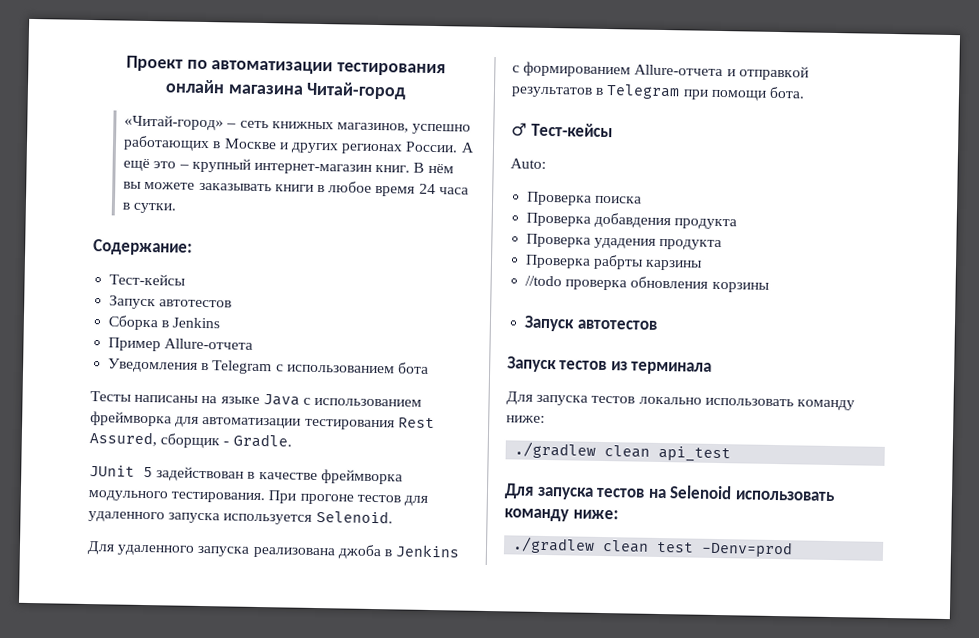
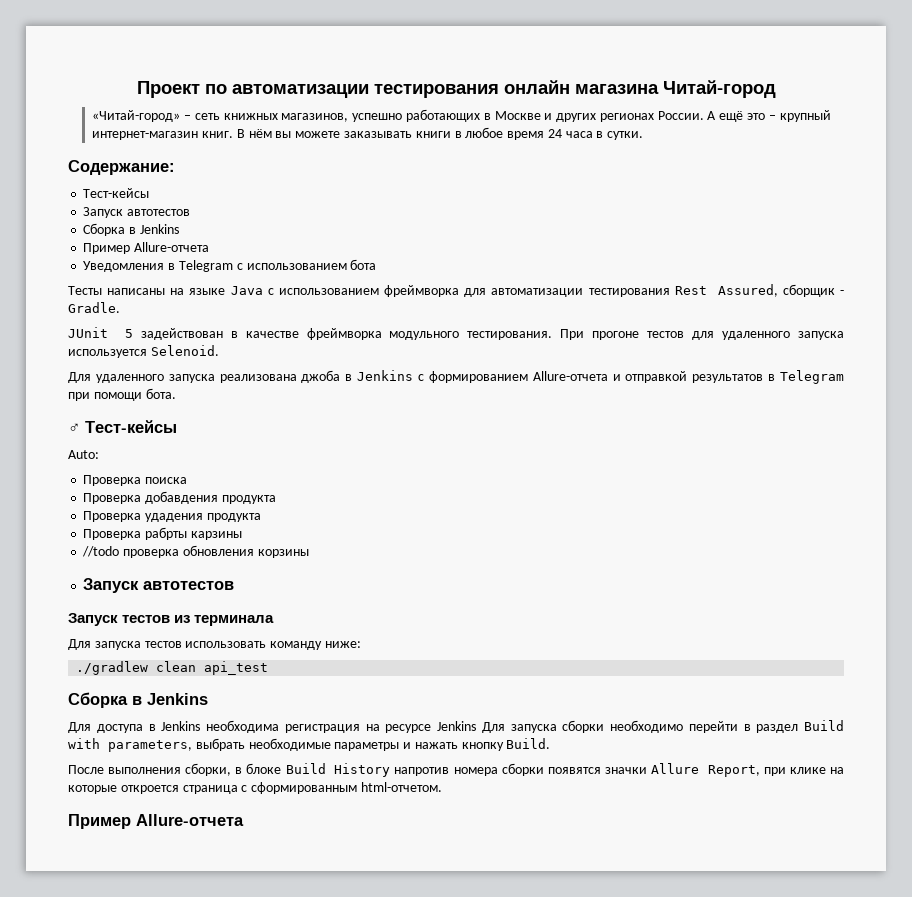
[638,396,702,405] локально -> (182, 644) none
[504,483,836,502] [504,508,619,522] [512,536,794,558] Для запуска тестов на Selenoid использовать команду ниже: // ./gradlew clean test -Denv=prod -> [68,692,208,708] [68,720,844,733] [68,738,551,752] [68,763,844,777] [68,782,442,794] [68,814,244,829] Сборка в Jenkins // Для доступа в Jenkins необходима регистрация на ресурсе Jenkins Для запуска сборки необходимо перейти в раздел Build with parameters, выбрать необходимые параметры и нажать кнопку Build. // После выполнения сборки, в блоке Build History напротив номера сборки появятся значки Allure Report, при клике на которые откроется страница с сформированным html-отчетом. // Пример Allure-отчета

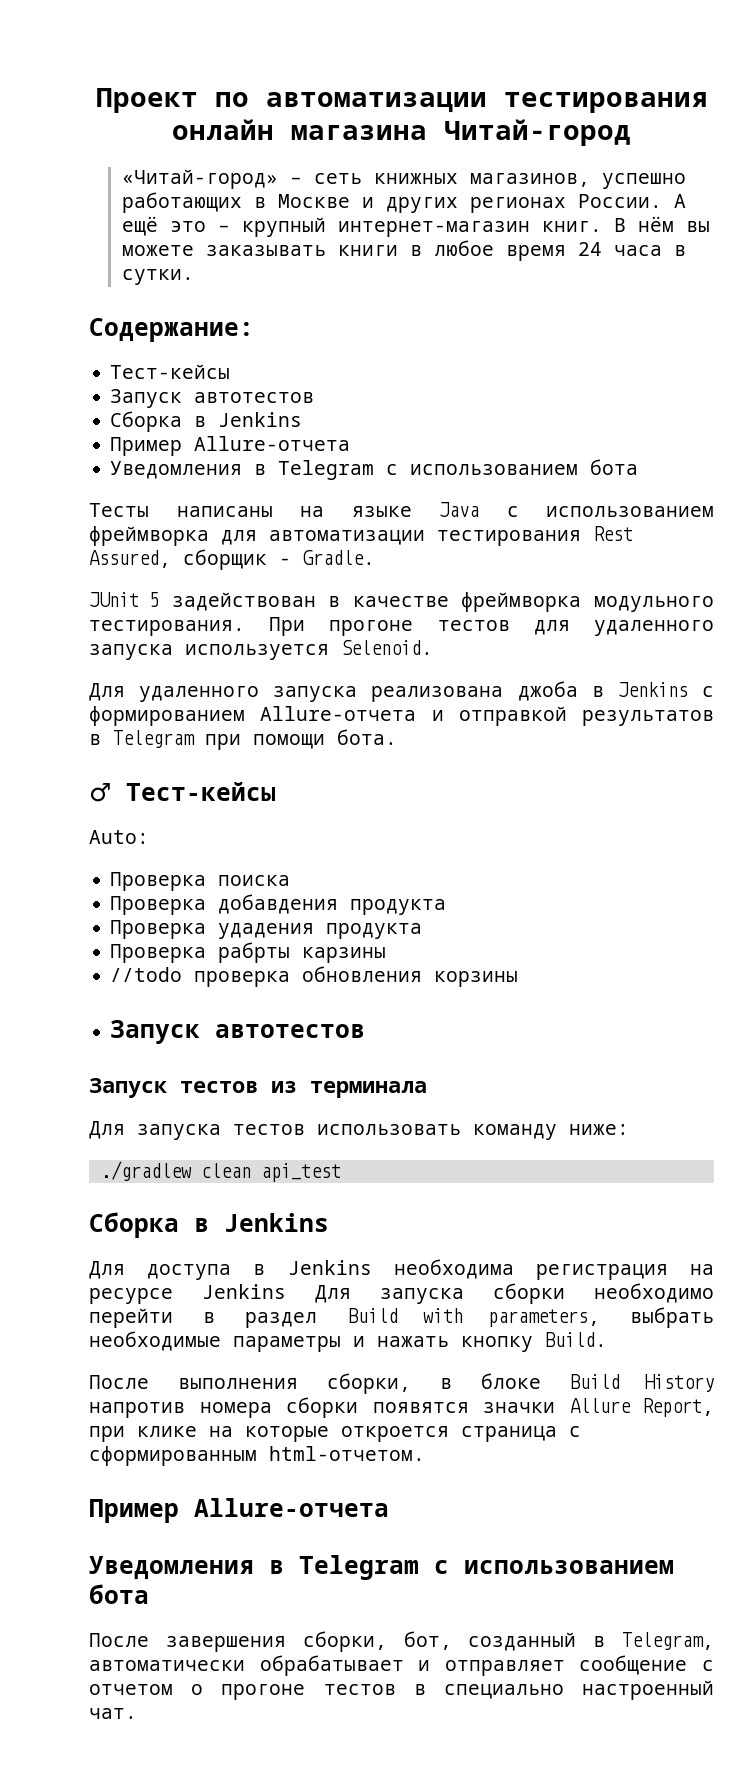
(244, 820) none -> [89,1555,674,1580] [89,1584,149,1604] [89,1631,714,1652] [89,1655,715,1676] [89,1680,714,1700] [89,1708,137,1719] // Уведомления в Telegram с использованием бота // После завершения сборки, бот, созданный в Telegram, автоматически обрабатывает и отправляет сообщение с отчетом о прогоне тестов в специально настроенный чат.

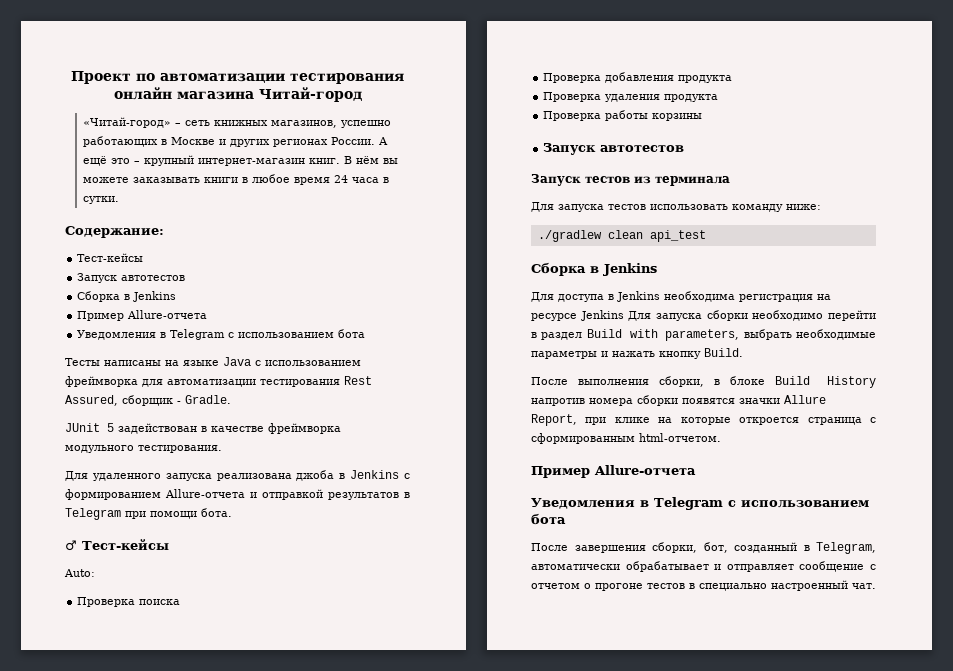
[269,617,714,636] [89,640,433,660] При прогоне тестов для удаленного запуска используется Selenoid. -> (222, 449) none
[218,894,447,915] [110,920,423,939] [110,942,387,963] [110,966,423,987] добавдения продукта // Проверка удадения продукта // Проверка рабрты карзины // //todo проверка обновления -> [605,72,733,83] [543,92,719,102] [543,110,649,121] добавления продукта // Проверка удаления продукта // Проверка работы

